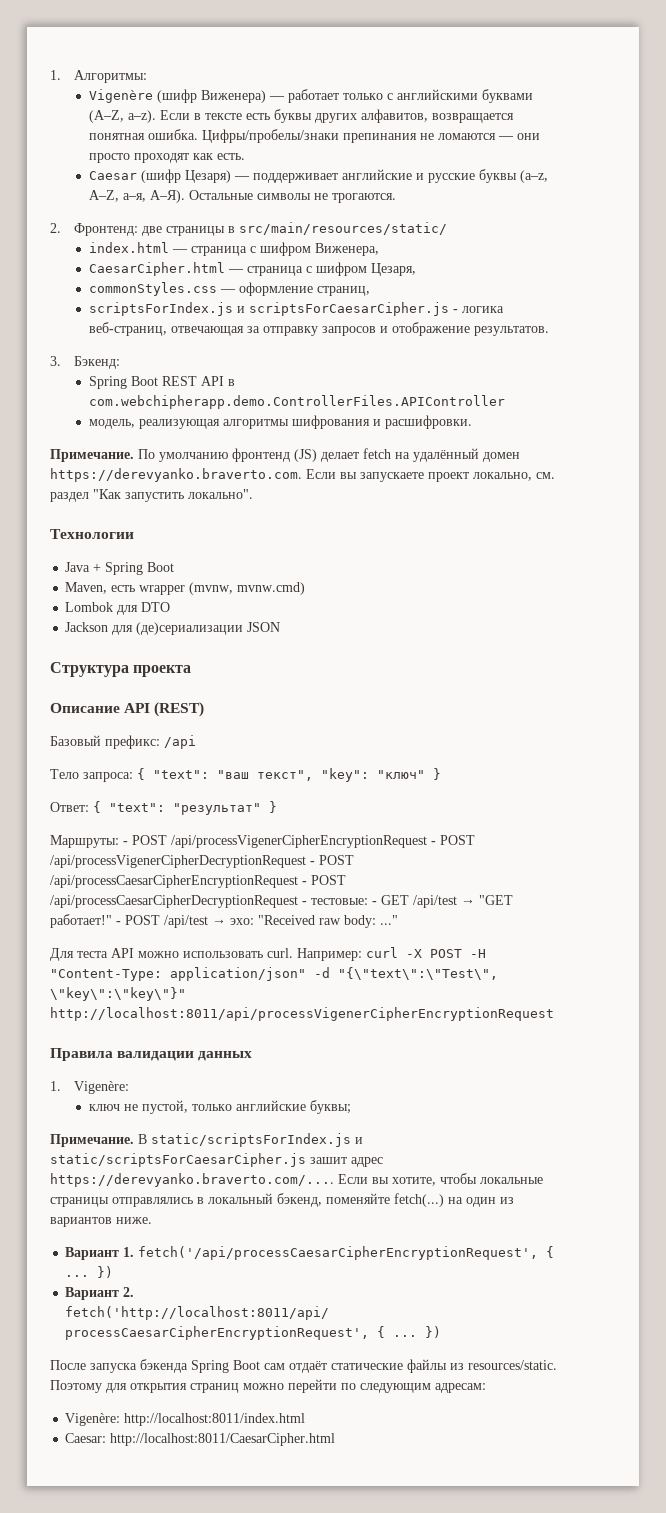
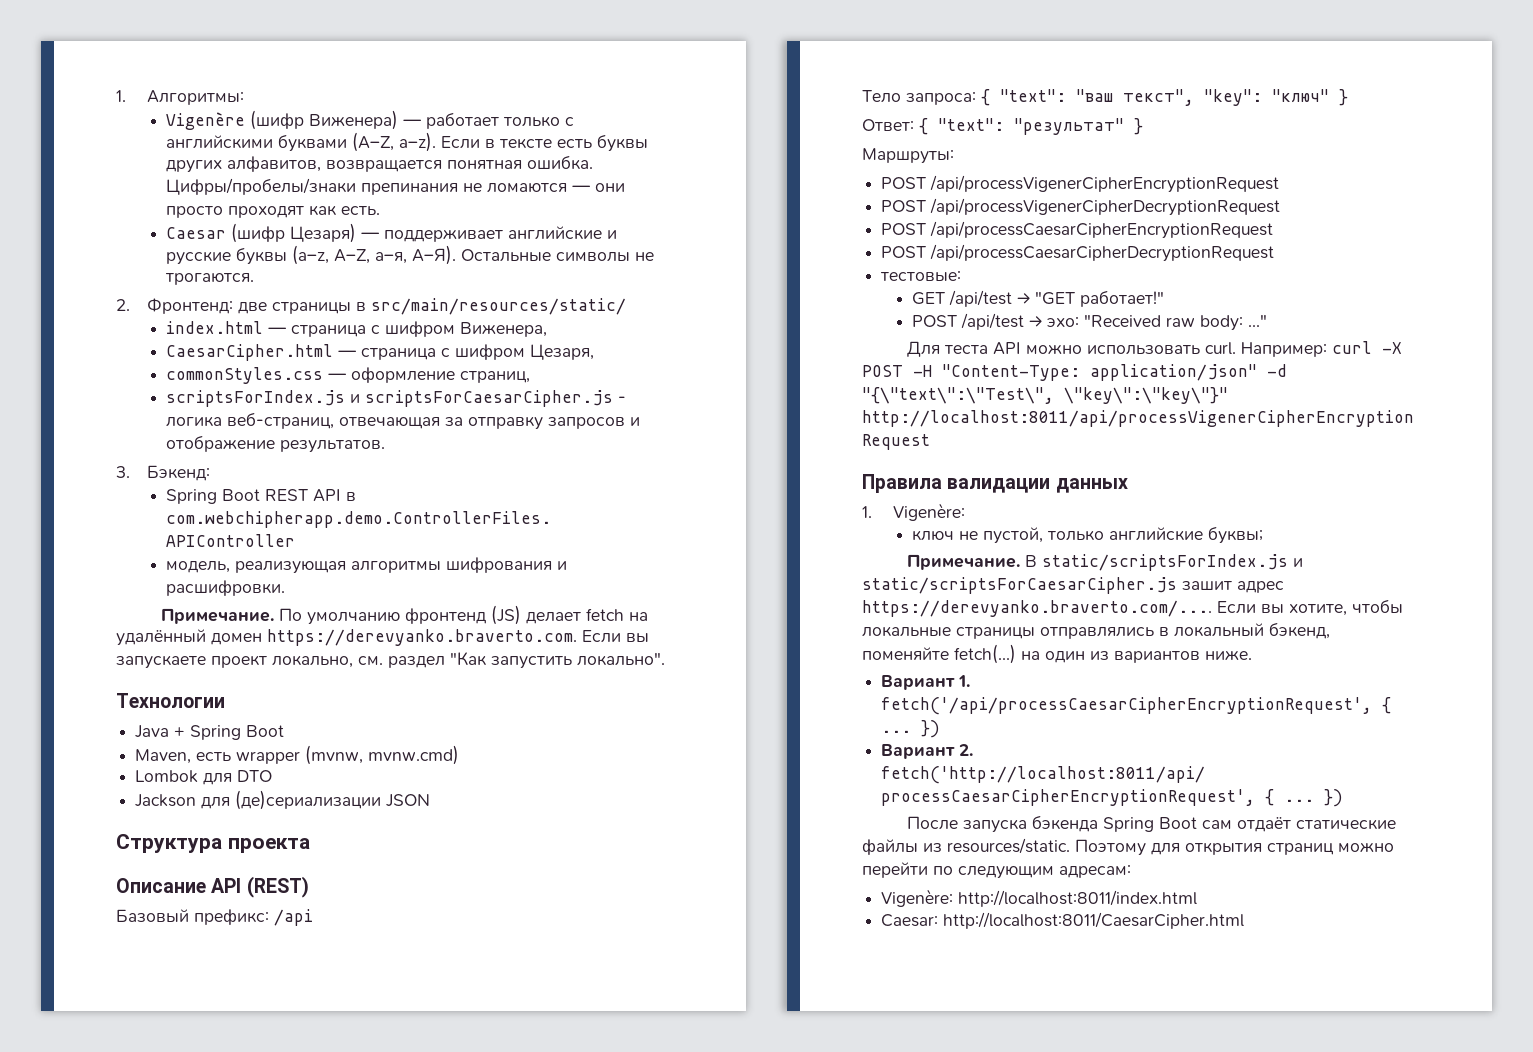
[123,841,128,845] - -> (954, 156) //
[431,841,436,845] - -> (1280, 184) //
[310,861,315,865] - -> (1281, 207) //
[302,881,307,885] - -> (1274, 230) //
[302,901,307,905] - -> (1275, 253) //
[372,901,377,905] - -> (962, 276) //
[116,921,121,925] - -> (1165, 298) //

